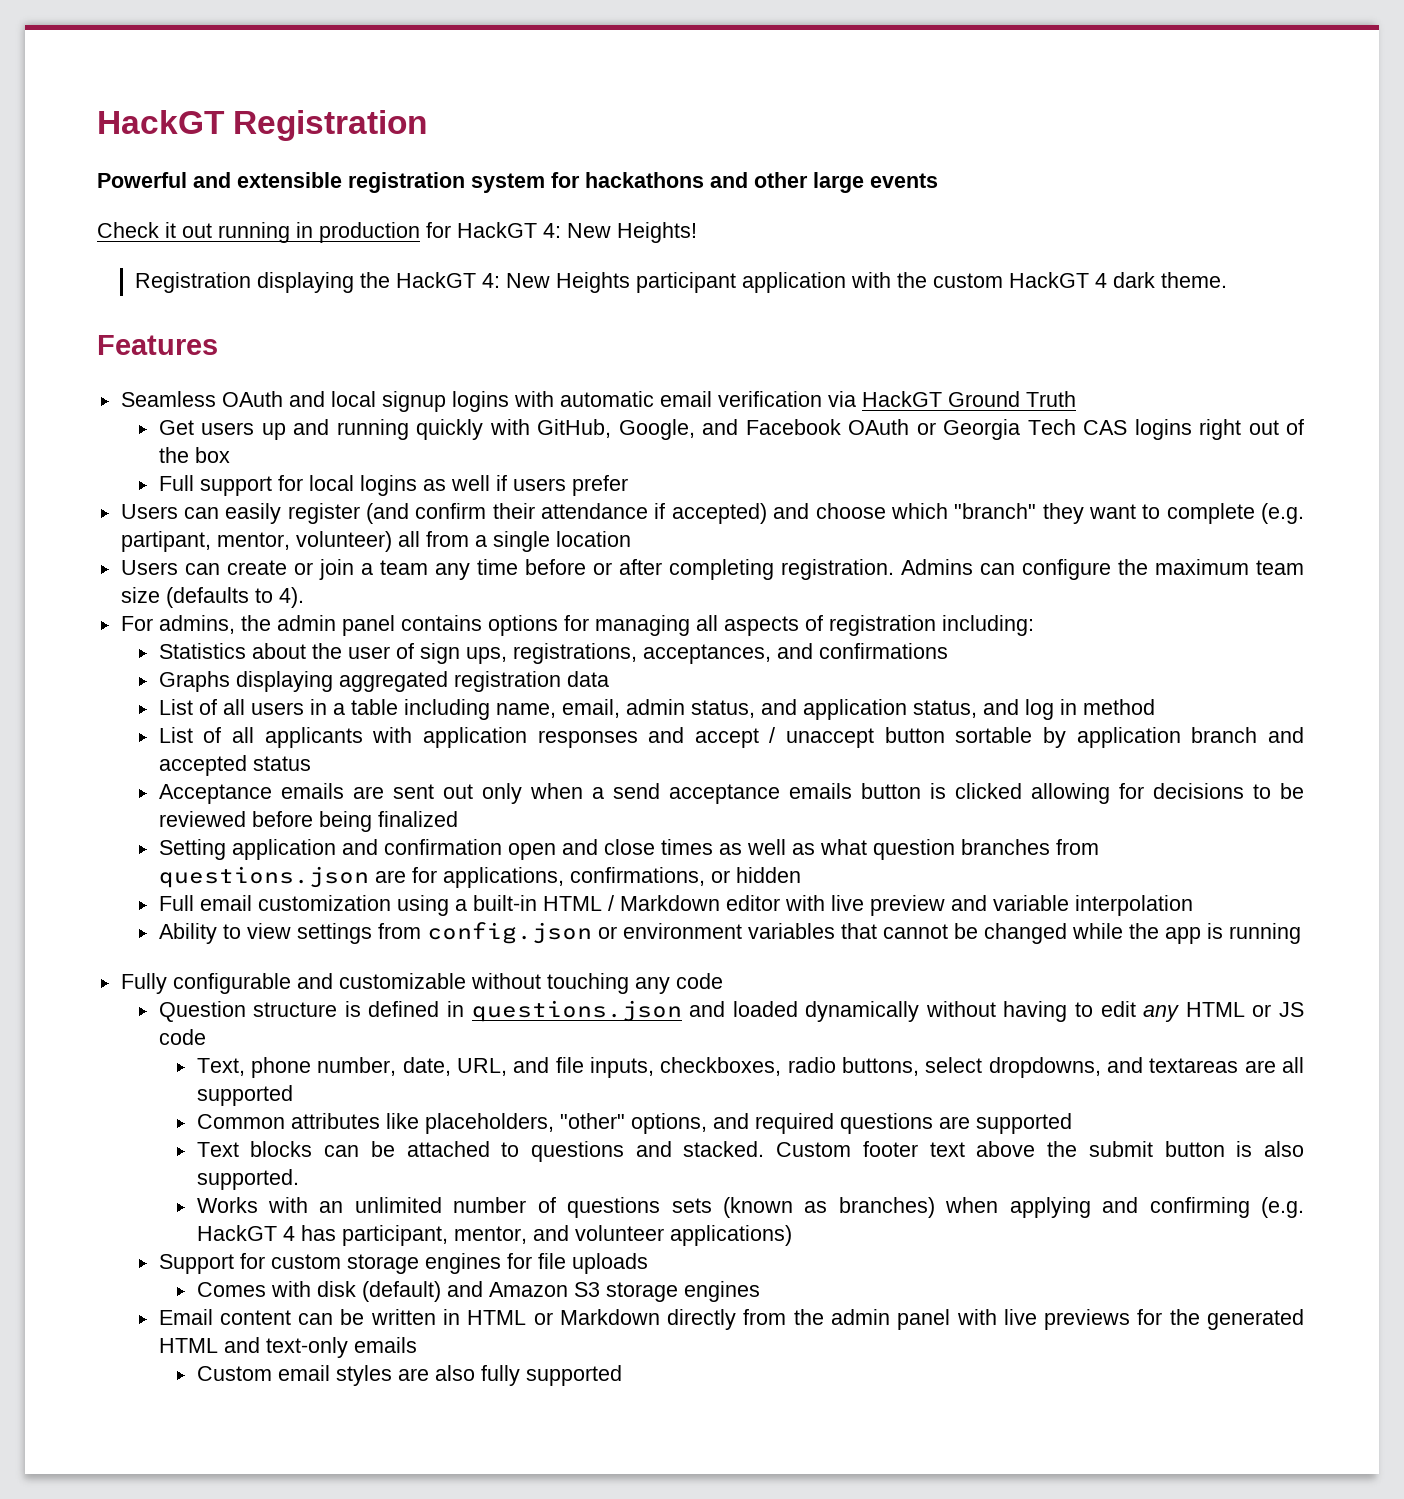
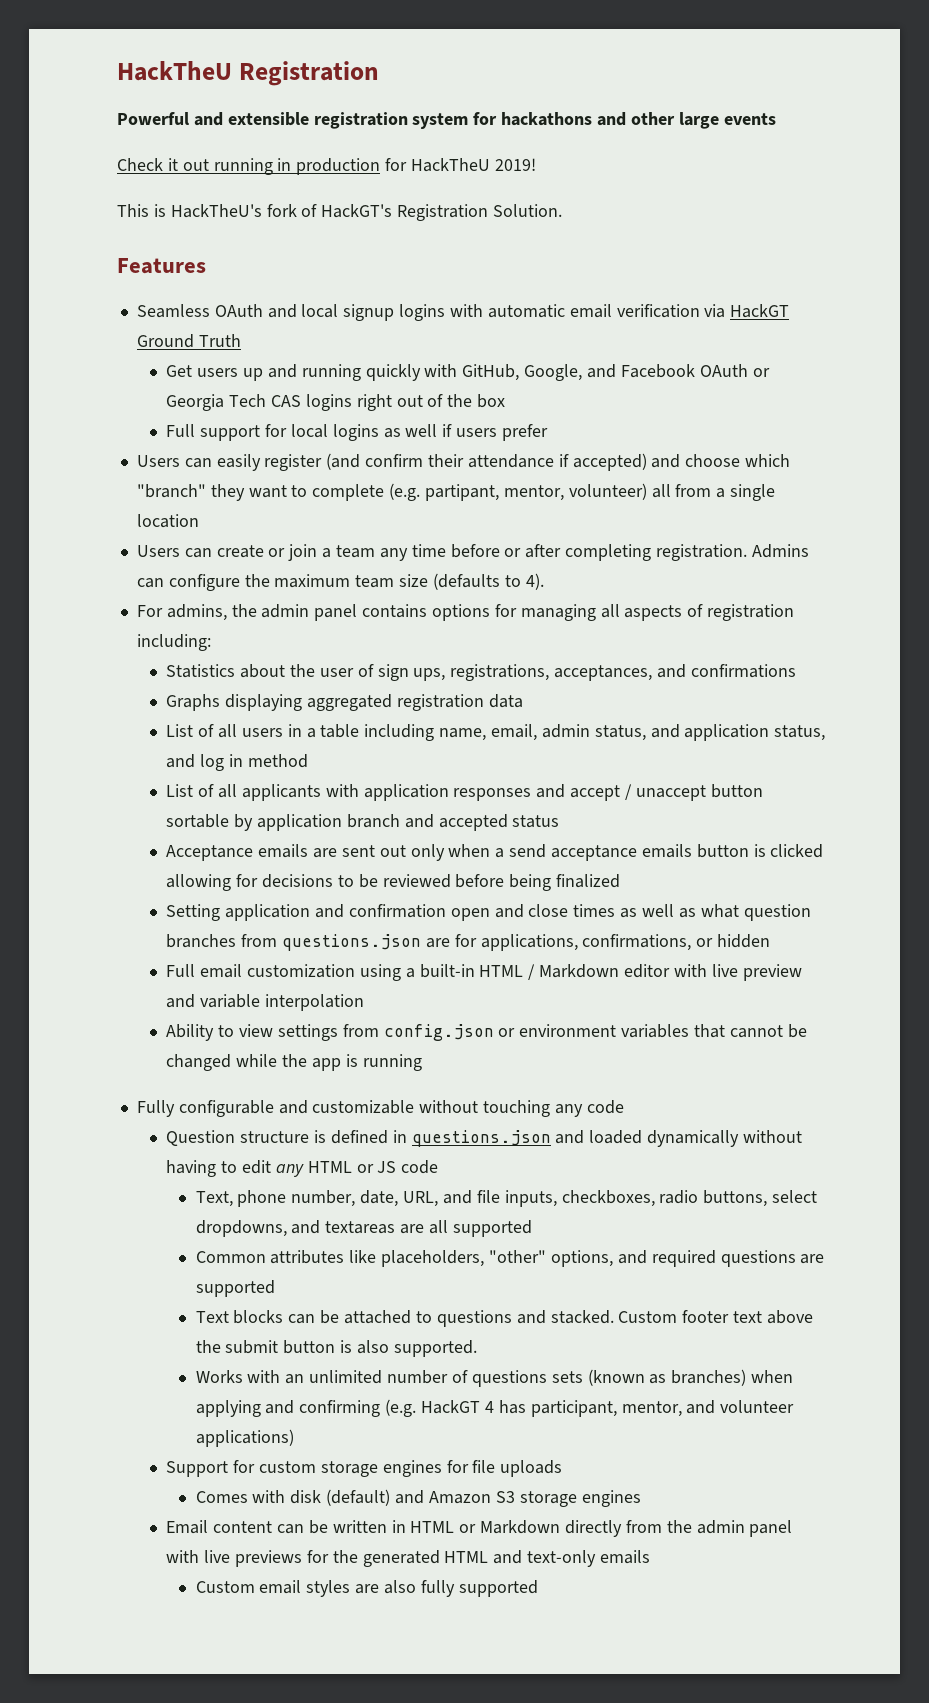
[97,110,225,134] HackGT -> [117,61,232,81] HackTheU
[457,222,697,243] [134,272,1227,293] HackGT 4: New Heights! // Registration displaying the HackGT 4: New Heights participant application with the custom HackGT 4 dark theme. -> [411,158,536,172] [117,204,563,221] HackTheU 2019! // This is HackTheU's fork of HackGT's Registration Solution.

